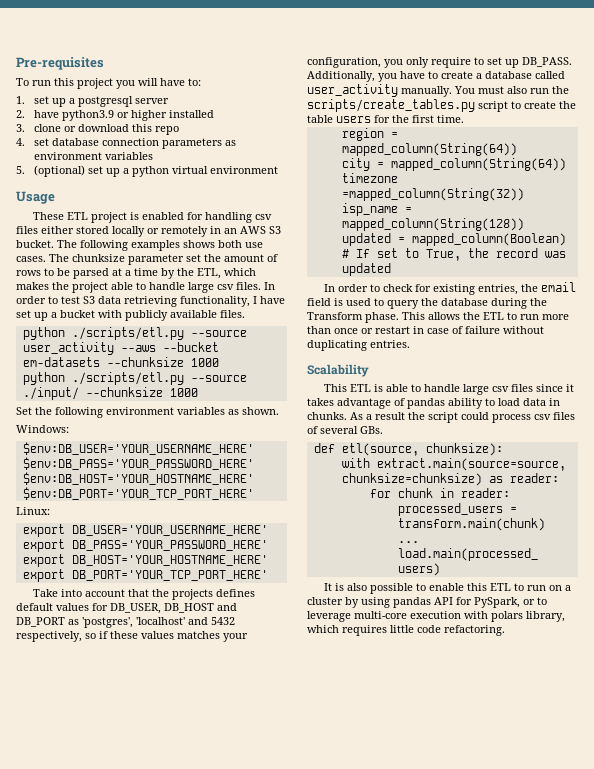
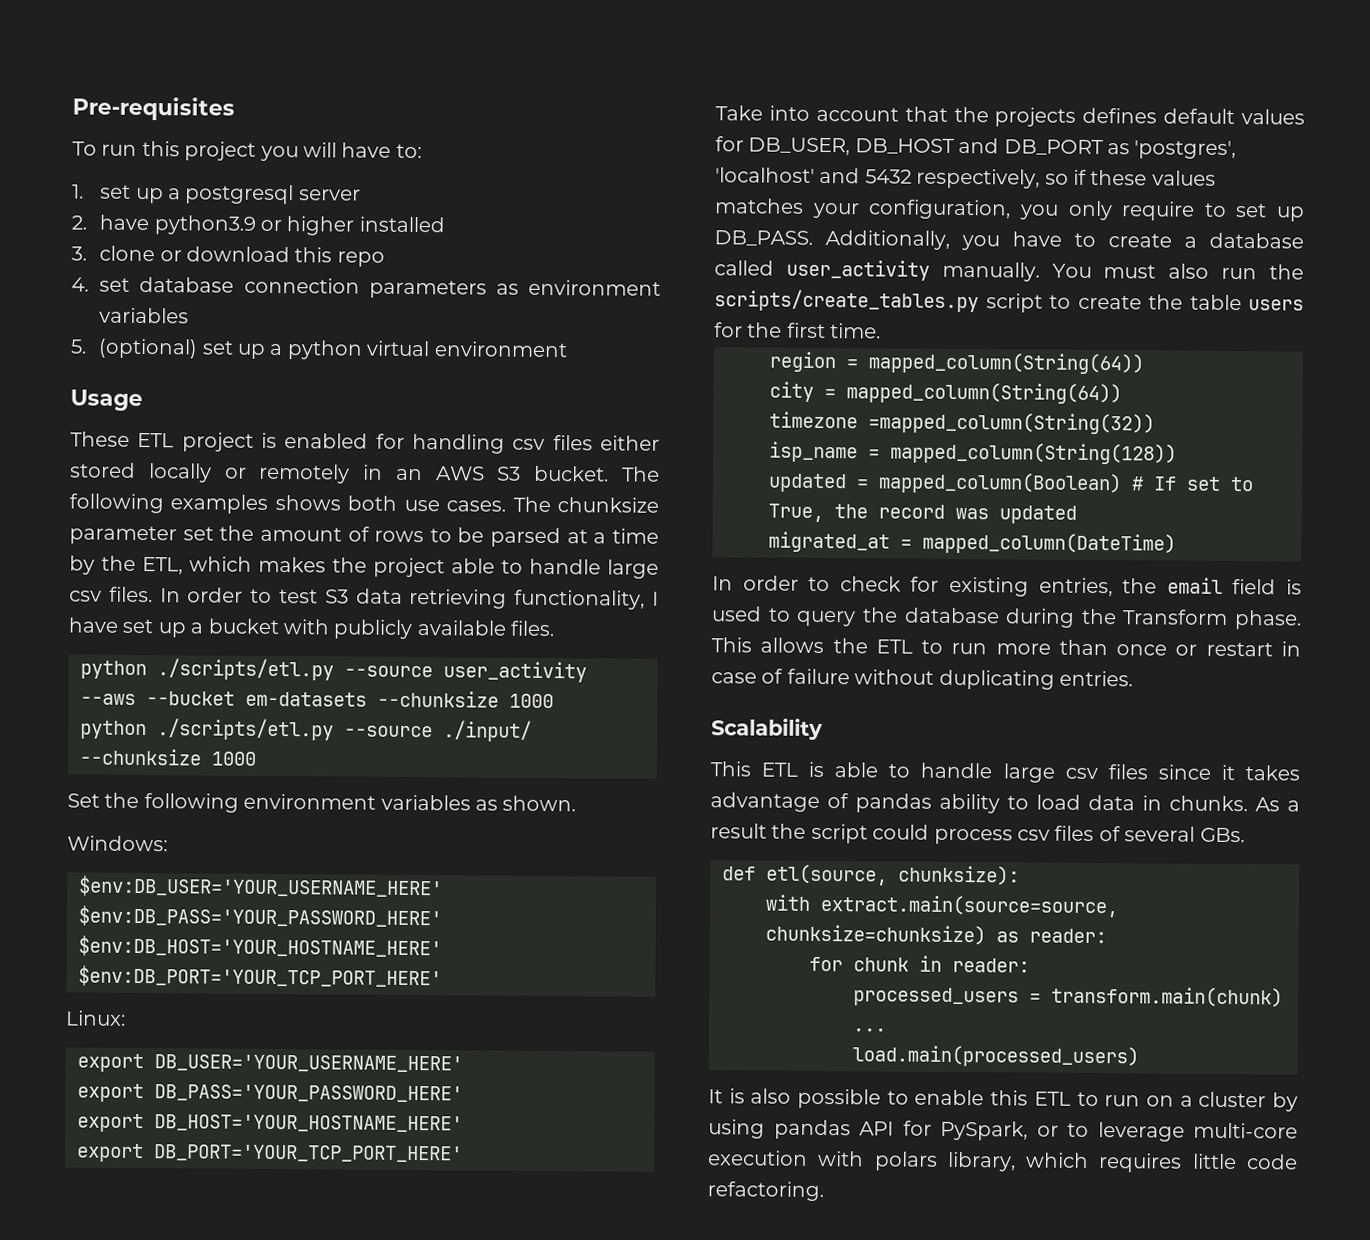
(391, 269) none -> [768,531,1176,555] // migrated_at = mapped_column(DateTime)

